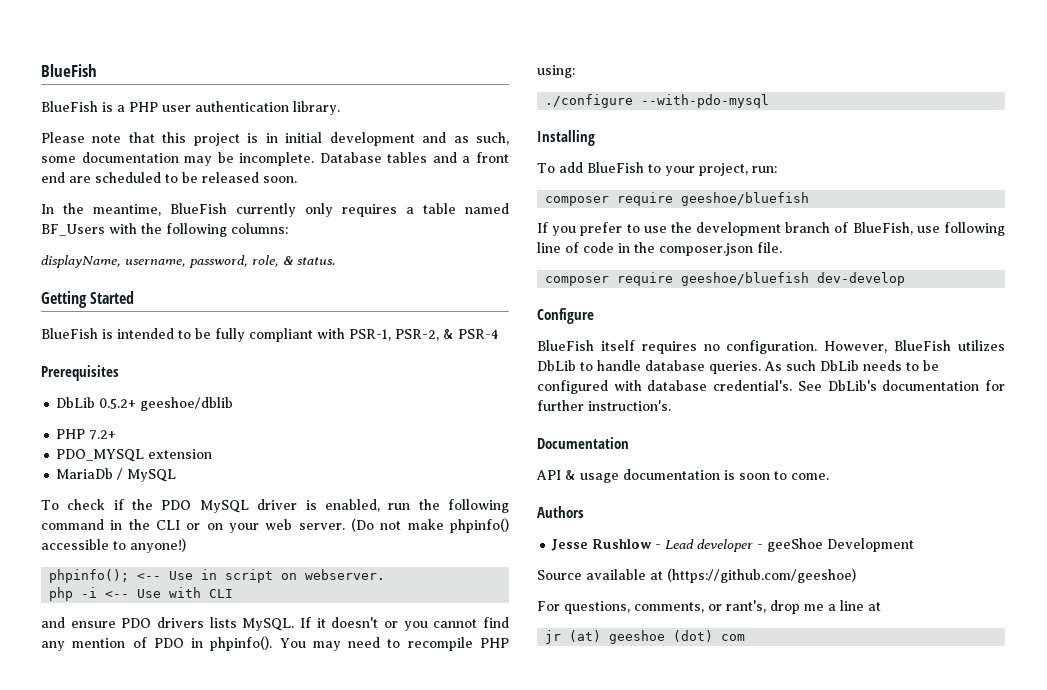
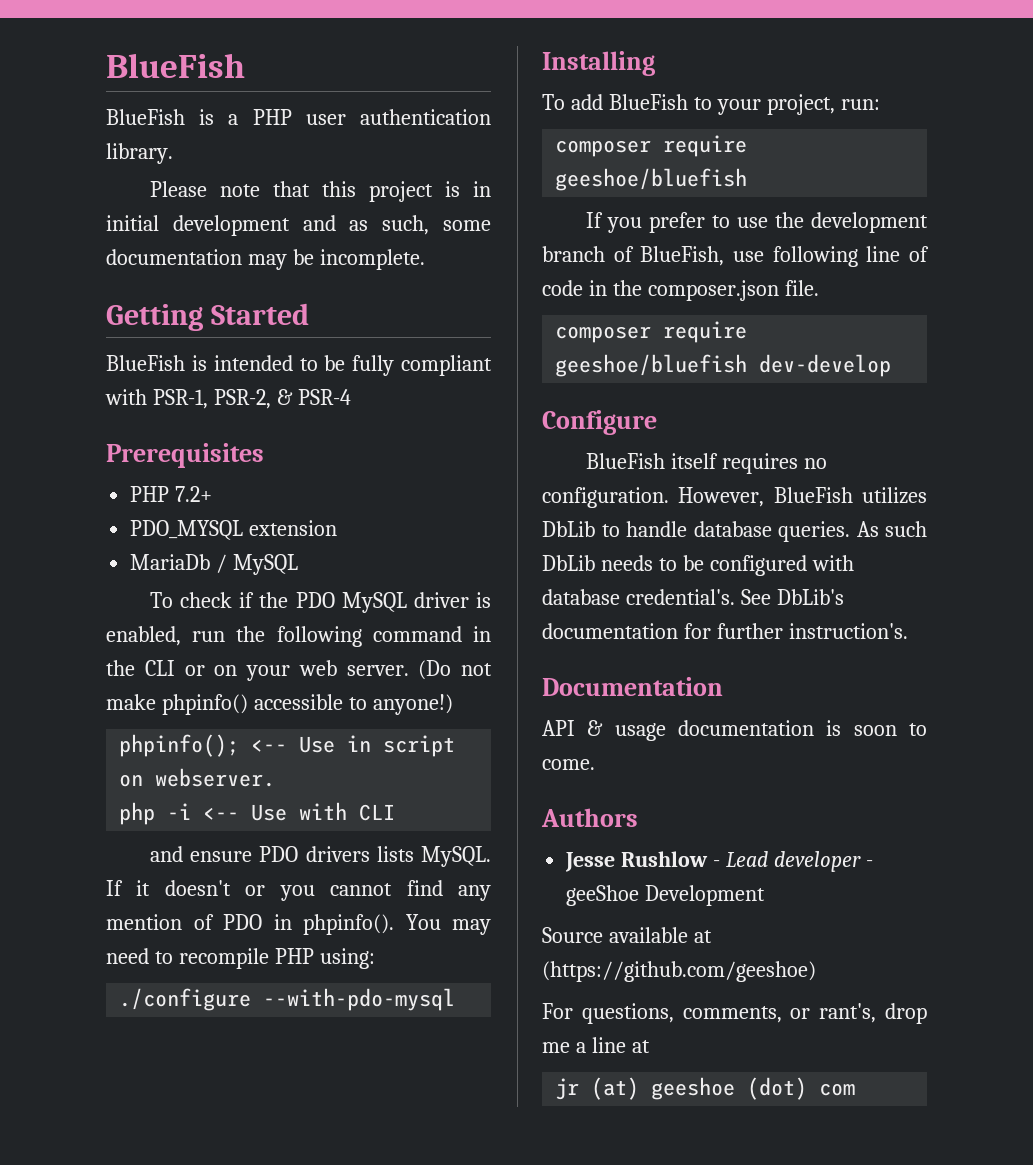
[319,152,509,163] [41,172,297,183] [41,203,509,217] [41,223,288,237] [41,255,335,268] Database tables and a front end are scheduled to be released soon. // In the meantime, BlueFish currently only requires a table named BF_Users with the following columns: // displayName, username, password, role, & status. -> (425, 259) none
[56,397,234,411] // DbLib 0.5.2+ geeshoe/dblib -> (264, 455) none

